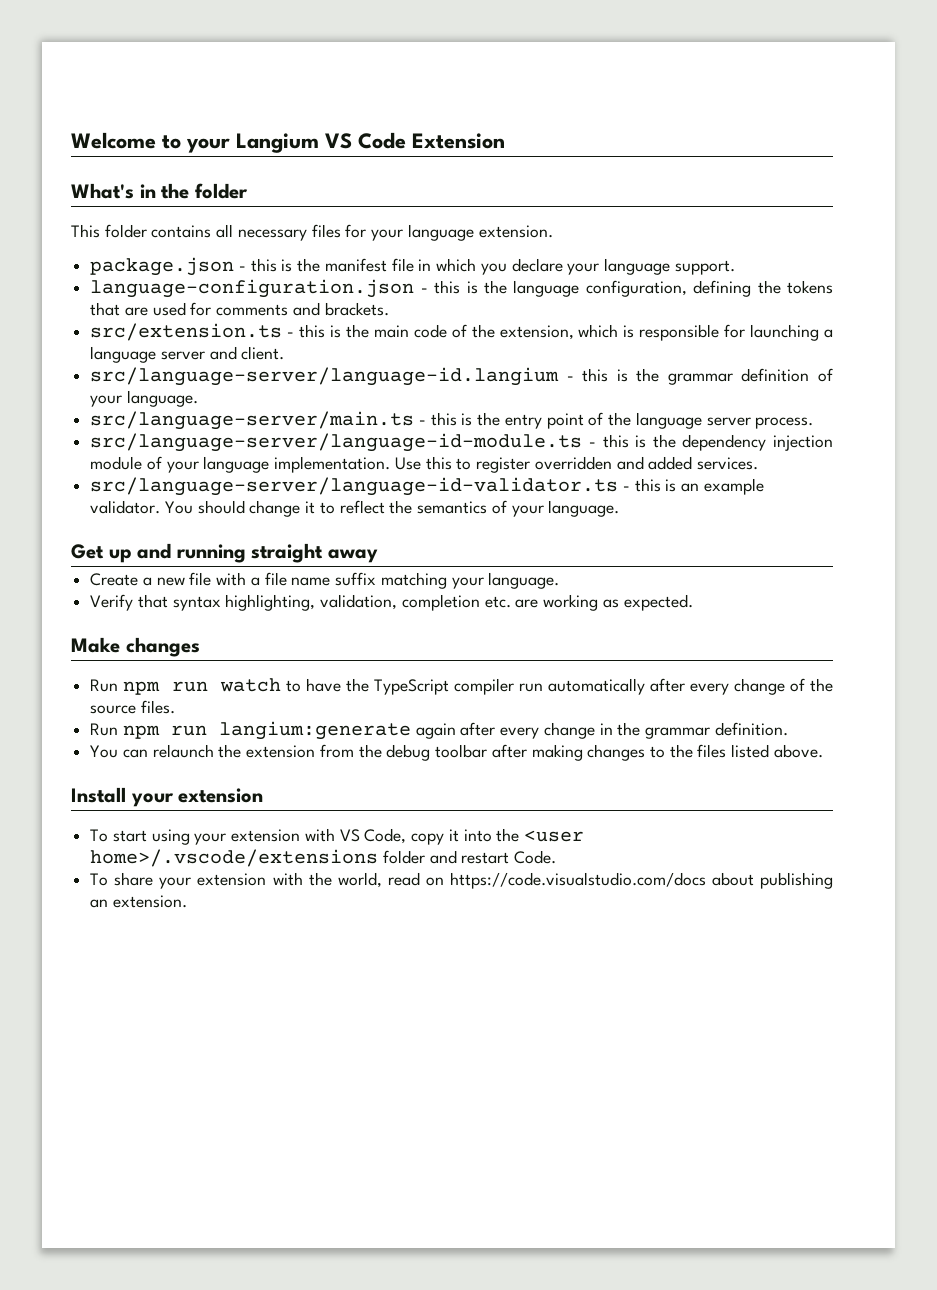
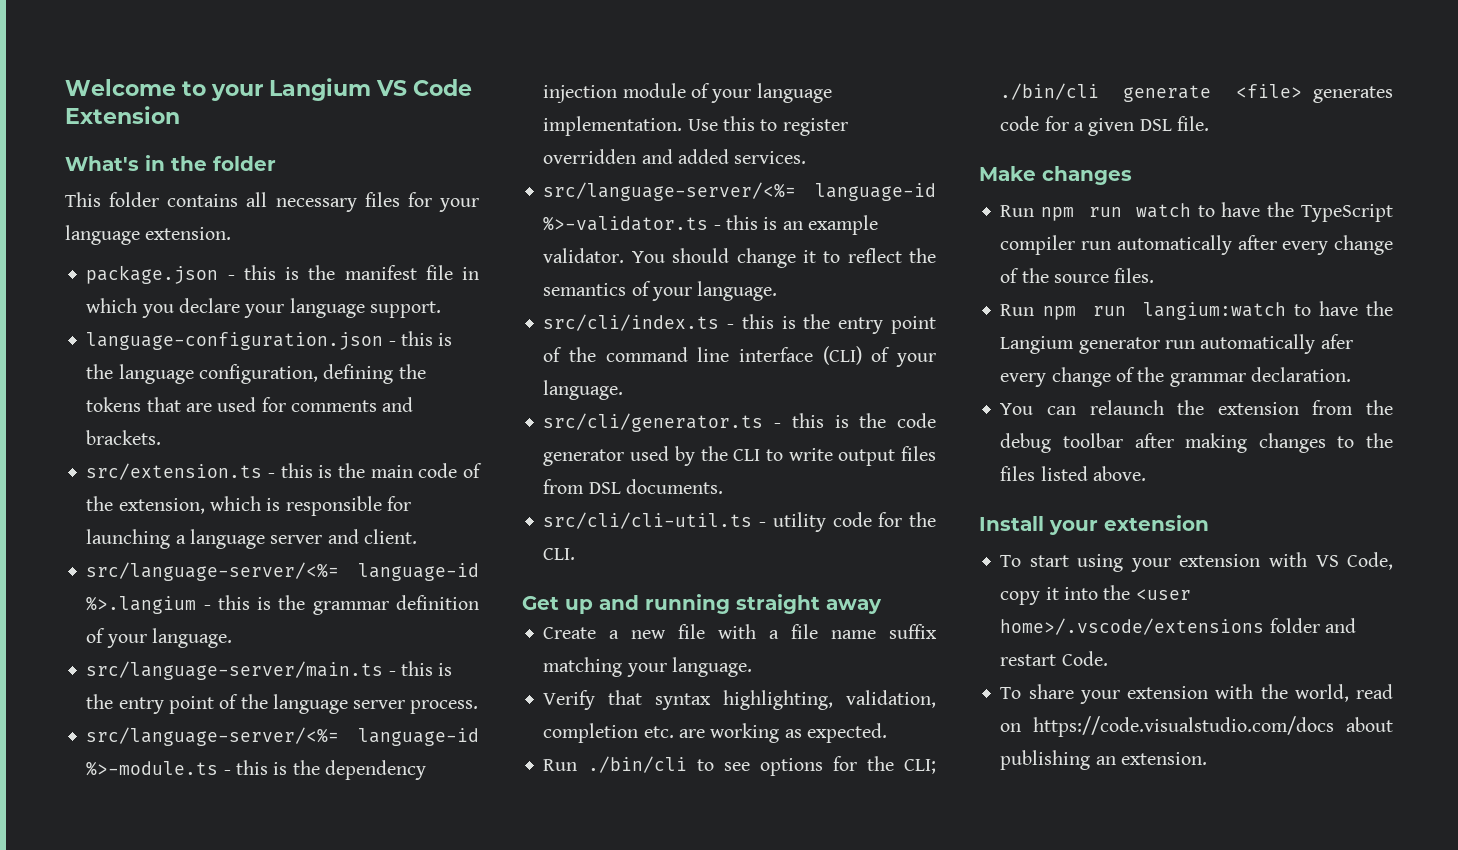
[90,367,560,386] src/language-server/language-id.langium -> [86,562,479,581] [86,596,197,614] src/language-server/<%= language-id %>.langium
[90,433,583,452] src/language-server/language-id-module.ts -> [86,727,479,746] [86,761,219,776] src/language-server/<%= language-id %>-module.ts
[90,477,619,496] src/language-server/language-id-validator.ts -> [543,182,936,201] [543,216,709,231] src/language-server/<%= language-id %>-validator.ts
(620, 508) none -> [543,314,936,334] [543,346,936,367] [543,380,624,400] [543,413,936,432] [543,446,936,466] [543,479,723,494] [543,512,936,532] [543,548,576,560] // src/cli/index.ts - this is the entry point of the command line interface (CLI) of your language. // src/cli/generator.ts - this is the code generator used by the CLI to write output files from DSL documents. // src/cli/cli-util.ts - utility code for the CLI.
(693, 602) none -> [543,756,936,776] [1000,83,1393,103] [1000,116,1209,136] // Run ./bin/cli to see options for the CLI; ./bin/cli generate <file> generates code for a given DSL file.
[218,721,788,740] langium:generate again after every change in the grammar definition. -> [1142,301,1393,320] [1000,334,1353,354] [1000,367,1351,387] langium:watch to have the Langium generator run automatically afer every change of the grammar declaration.

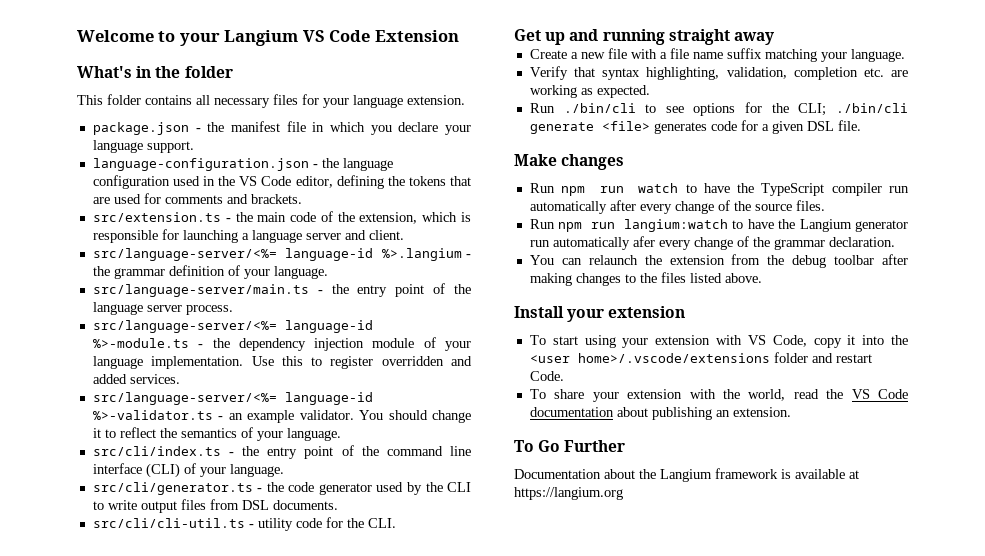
[243,265,300,280] this is -> (201, 130) none
[400,331,453,346] [86,364,318,384] this is the language configuration, -> [321,158,393,171] [92,175,333,189] the language configuration used in the VS Code editor,
[280,463,333,478] this is -> (231, 220) none
[217,595,272,610] this is -> (471, 256) none
[400,661,453,676] this is -> (323, 292) none
[235,760,288,775] this is -> (204, 346) none
[725,215,778,230] this is -> (224, 418) none
[741,314,796,329] this is -> (235, 454) none
[791,413,849,428] this is -> (263, 490) none
[1000,716,1335,737] on https://code.visualstudio.com/docs -> [826,389,908,399] [529,407,614,417] the VS Code documentation
(1207, 758) none -> [514,440,626,452] [514,468,859,482] [514,487,623,500] // To Go Further // Documentation about the Langium framework is available at https://langium.org

